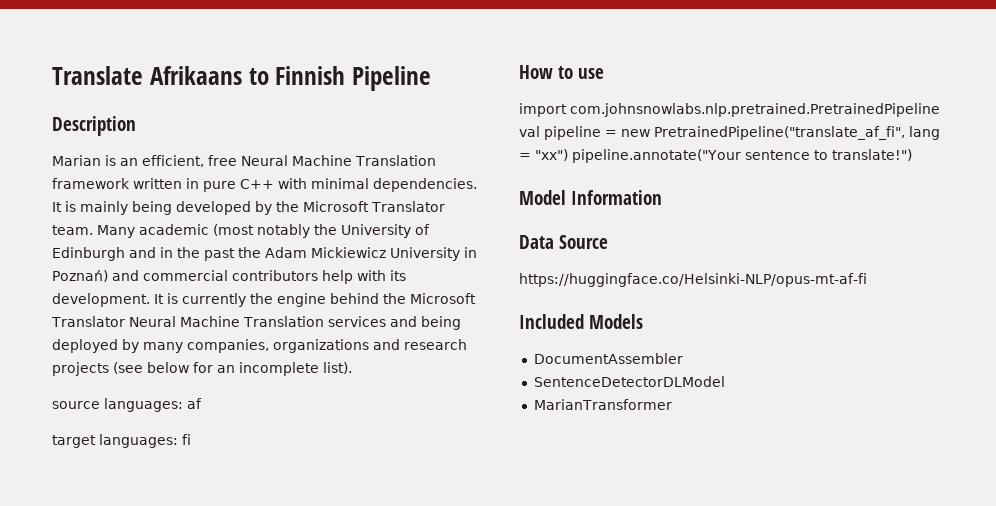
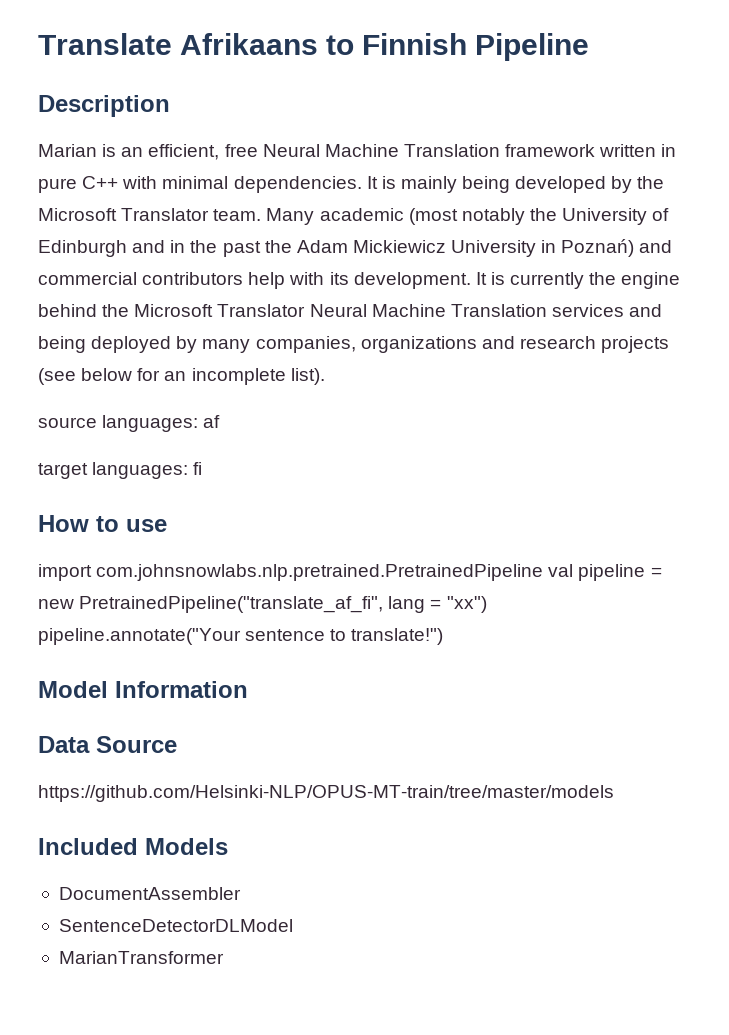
[519,273,867,287] https://huggingface.co/Helsinki-NLP/opus-mt-af-fi -> [38,785,614,802] https://github.com/Helsinki-NLP/OPUS-MT-train/tree/master/models

